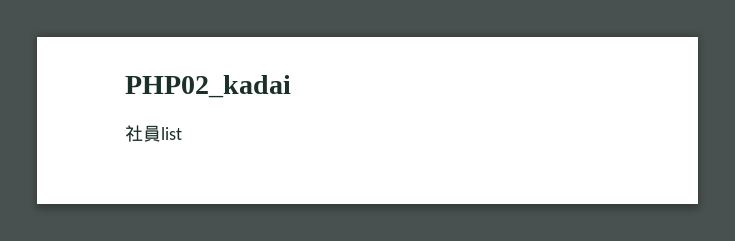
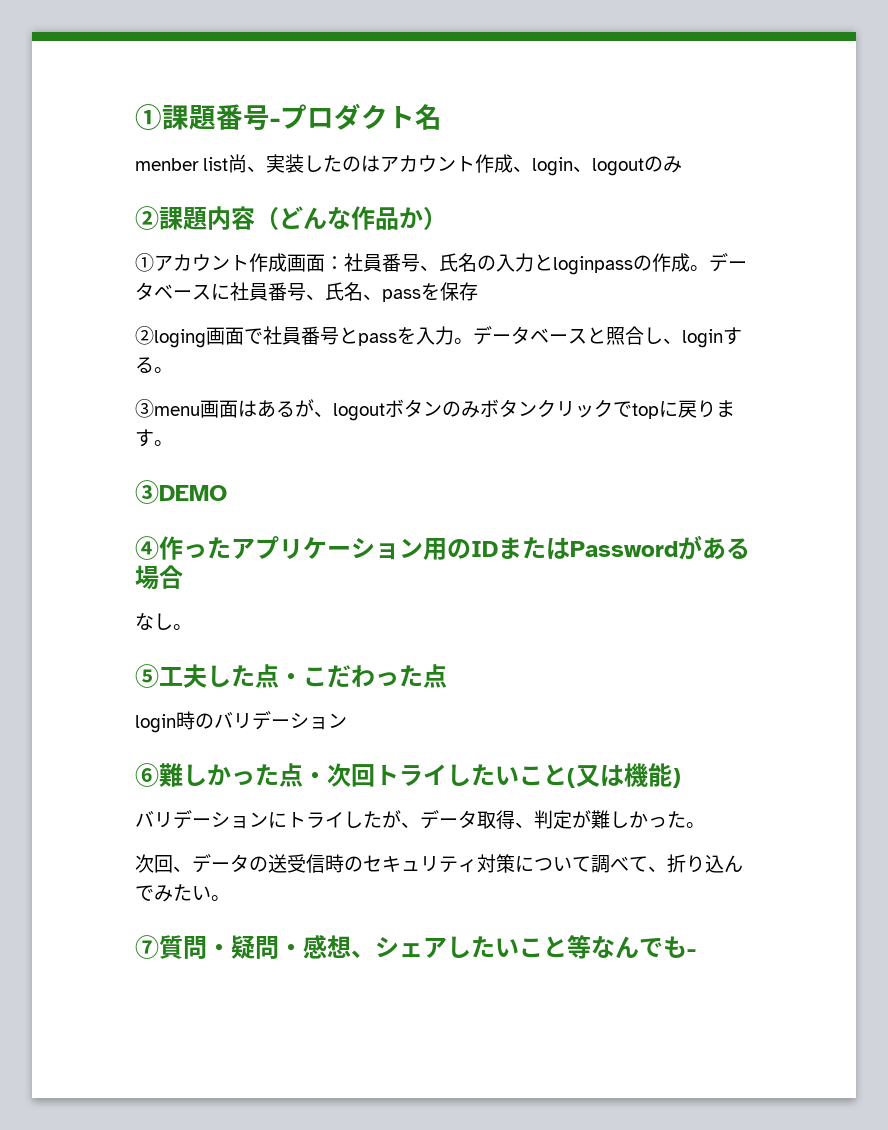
[125,75,291,98] [125,125,182,142] PHP02_kadai // 社員list -> [135,103,442,130] [135,154,683,176] [135,206,447,230] [135,253,747,275] [135,282,478,302] [135,326,742,348] [135,357,173,373] [135,399,735,421] [135,429,173,447] [135,480,227,504] [135,535,750,560] [135,565,183,590] [135,613,192,630] [135,664,447,688] [135,711,347,733] [135,763,681,788] [135,810,705,829] [135,854,743,873] [135,884,230,902] [135,935,696,959] ①課題番号-プロダクト名 // menber list尚、実装したのはアカウント作成、login、logoutのみ // ②課題内容（どんな作品か） // ①アカウント作成画面：社員番号、氏名の入力とloginpassの作成。データベースに社員番号、氏名、passを保存 // ②loging画面で社員番号とpassを入力。データベースと照合し、loginする。 // ③menu画面はあるが、logoutボタンのみボタンクリックでtopに戻ります。 // ③DEMO // ④作ったアプリケーション用のIDまたはPasswordがある場合 // なし。 // ⑤工夫した点・こだわった点 // login時のバリデーション // ⑥難しかった点・次回トライしたいこと(又は機能) // バリデーションにトライしたが、データ取得、判定が難しかった。 // 次回、データの送受信時のセキュリティ対策について調べて、折り込んでみたい。 // ⑦質問・疑問・感想、シェアしたいこと等なんでも-

